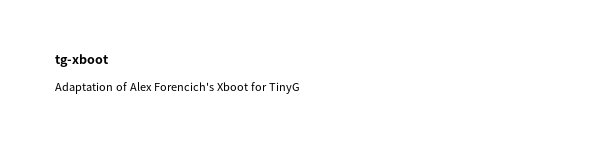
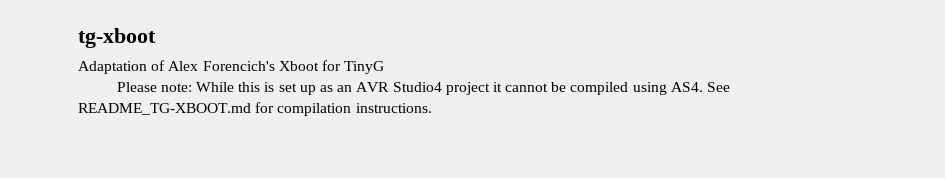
(300, 88) none -> [116,82,731,95] [78,102,432,116] // Please note: While this is set up as an AVR Studio4 project it cannot be compiled using AS4. See README_TG-XBOOT.md for compilation instructions.

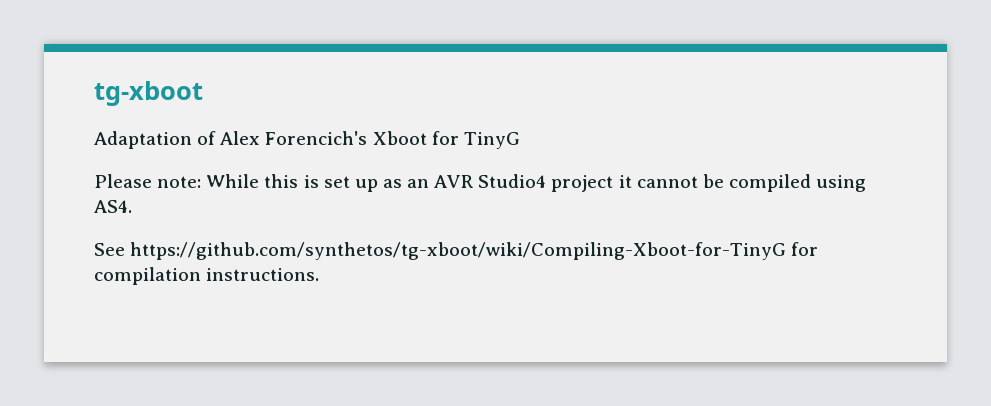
[707,82,731,92] [78,103,251,115] See README_TG-XBOOT.md -> [94,242,787,260] // See https://github.com/synthetos/tg-xboot/wiki/Compiling-Xboot-for-TinyG

